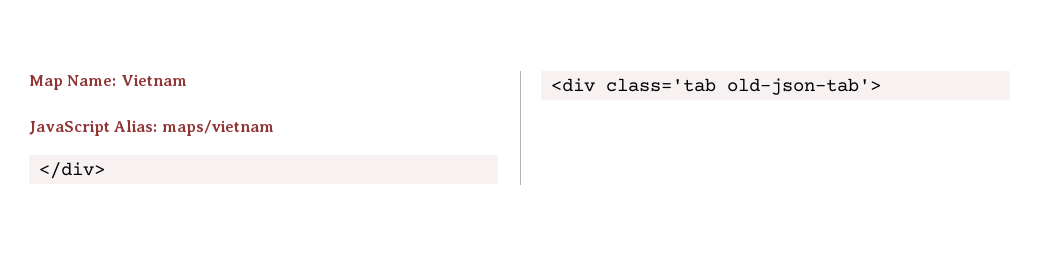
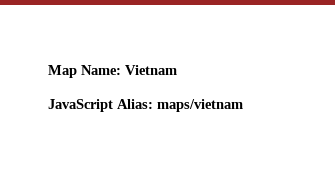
[38,162,105,179] [550,78,881,95] // </div> // <div class='tab old-json-tab'> -> (243, 105) none

